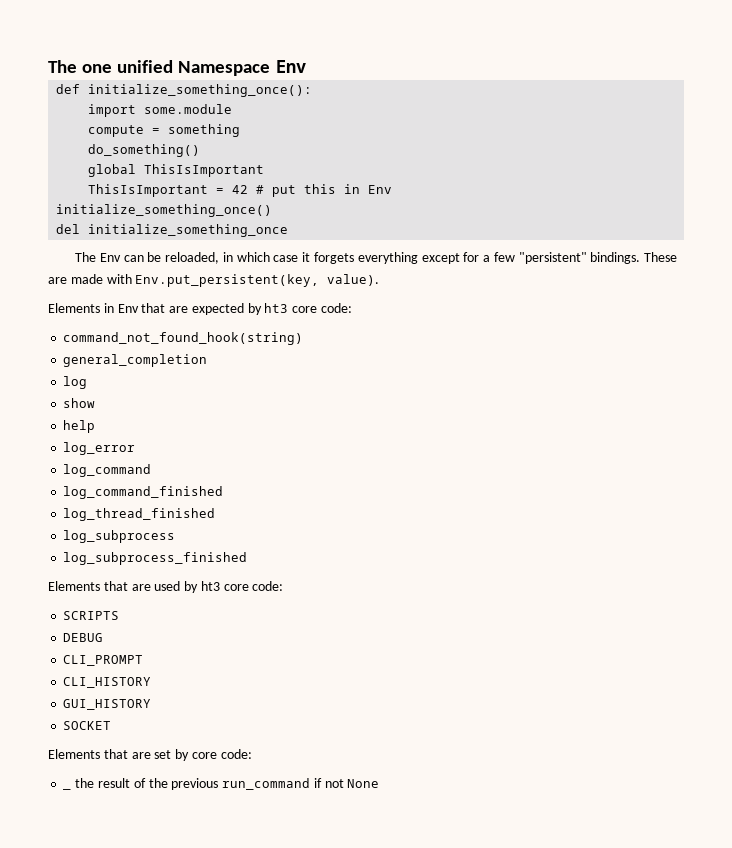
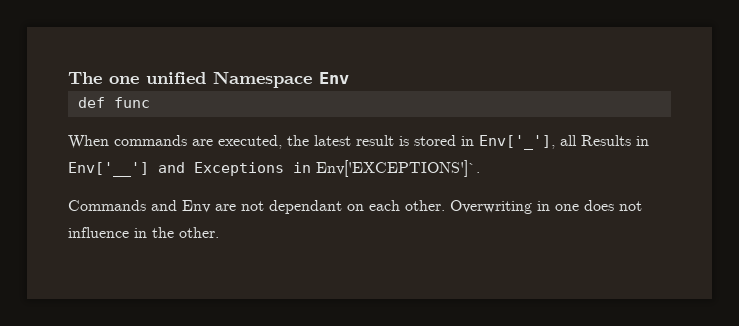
[88,84,313,97] [88,104,233,117] [88,124,241,137] [88,144,201,157] [88,164,265,177] [88,184,393,197] [56,204,273,217] [56,224,289,237] [74,252,678,264] [48,274,380,287] [48,303,353,315] [63,332,304,345] [63,354,208,367] [63,376,88,389] [63,398,96,408] [63,420,96,433] [63,442,136,455] [63,464,152,477] [63,486,224,499] [63,508,216,521] [63,530,176,543] [63,552,248,565] [48,581,284,593] [63,611,120,620] [63,633,104,642] [63,655,144,666] [63,677,152,688] [63,699,152,710] [63,721,112,730] [48,749,252,761] [63,788,72,790] [75,778,380,790] initialize_something_once(): // import some.module // compute = something // do_something() // global ThisIsImportant // ThisIsImportant = 42 # put this in Env // initialize_something_once() // del initialize_something_once // The Env can be reloaded, in which case it forgets everything except for a few "persistent" bindings. These are made with Env.put_persistent(key, value). // Elements in Env that are expected by ht3 core code: // command_not_found_hook(string) // general_completion // log // show // help // log_error // log_command // log_command_finished // log_thread_finished // log_subprocess // log_subprocess_finished // Elements that are used by ht3 core code: // SCRIPTS // DEBUG // CLI_PROMPT // CLI_HISTORY // GUI_HISTORY // SOCKET // Elements that are set by core code: // _ the result of the previous run_command if not None -> [113,97,150,108] [68,135,649,150] [68,160,480,177] [68,200,642,214] [68,227,219,238] func // When commands are executed, the latest result is stored in Env['_'], all Results in Env['__'] and Exceptions in Env['EXCEPTIONS']`. // Commands and Env are not dependant on each other. Overwriting in one does not influence in the other.

